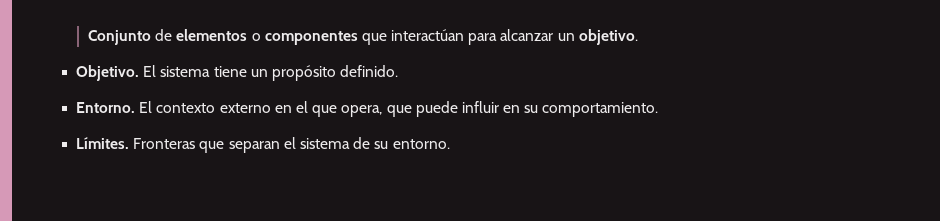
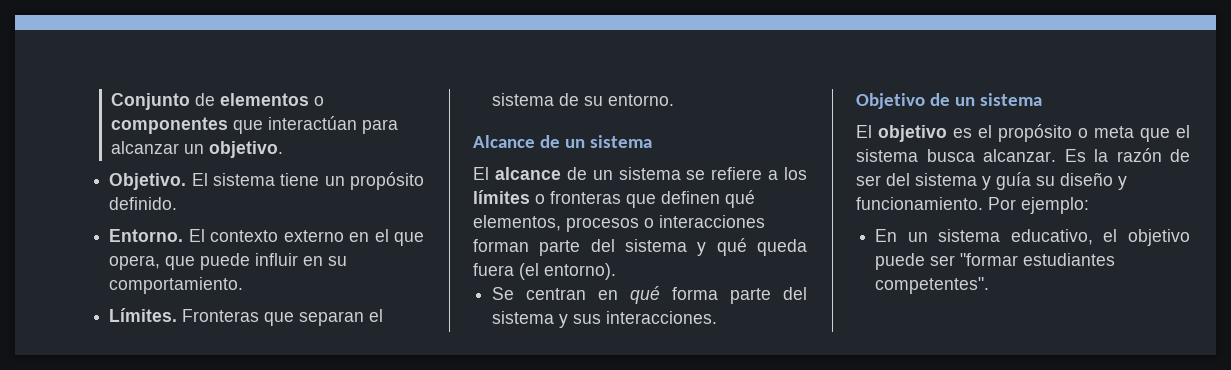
(450, 144) none -> [473,135,652,148] [473,167,807,180] [473,190,755,208] [473,215,765,232] [473,238,807,256] [473,263,616,280] [492,286,807,304] [492,311,718,328] [856,93,1042,109] [856,124,1190,142] [856,148,1190,162] [856,172,1127,190] [856,197,1089,214] [875,229,1190,246] [875,253,1116,270] [875,277,990,294] // Alcance de un sistema // El alcance de un sistema se refiere a los límites o fronteras que definen qué elementos, procesos o interacciones forman parte del sistema y qué queda fuera (el entorno). // Se centran en qué forma parte del sistema y sus interacciones. // Objetivo de un sistema // El objetivo es el propósito o meta que el sistema busca alcanzar. Es la razón de ser del sistema y guía su diseño y funcionamiento. Por ejemplo: // En un sistema educativo, el objetivo puede ser "formar estudiantes competentes".

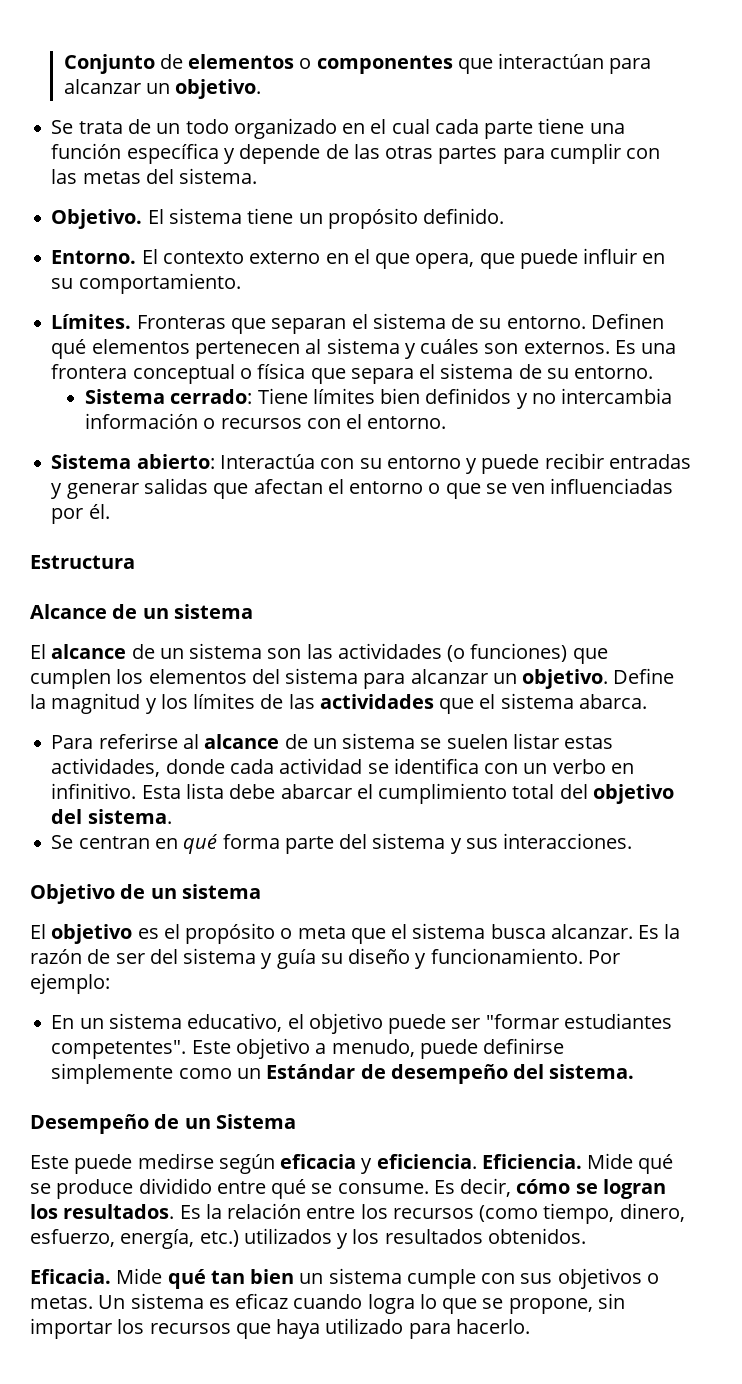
(284, 149) none -> [51,118,625,139] [51,143,661,164] [51,168,258,184] // Se trata de un todo organizado en el cual cada parte tiene una función específica y depende de las otras partes para cumplir con las metas del sistema.
(675, 100) none -> [590,313,664,329] [51,338,677,359] [51,363,654,384] [85,388,673,409] [85,413,447,429] [51,453,691,474] [51,478,674,499] [51,504,110,524] [30,555,135,569] Definen qué elementos pertenecen al sistema y cuáles son externos. Es una frontera conceptual o física que separa el sistema de su entorno. // Sistema cerrado: Tiene límites bien definidos y no intercambia información o recursos con el entorno. // Sistema abierto: Interactúa con su entorno y puede recibir entradas y generar salidas que afectan el entorno o que se ven influenciadas por él. // Estructura
[686,167,807,180] [473,190,755,208] [473,215,765,232] [473,238,807,256] [473,263,616,280] se refiere a los límites o fronteras que definen qué elementos, procesos o interacciones forman parte del sistema y qué queda fuera (el entorno). -> [267,643,608,664] [30,668,675,689] [30,693,647,714] [51,733,614,749] [51,758,634,777] [51,783,674,804] [51,809,172,824] son las actividades (o funciones) que cumplen los elementos del sistema para alcanzar un objetivo. Define la magnitud y los límites de las actividades que el sistema abarca. // Para referirse al alcance de un sistema se suelen listar estas actividades, donde cada actividad se identifica con un verbo en infinitivo. Esta lista debe abarcar el cumplimiento total del objetivo del sistema.
(990, 285) none -> [191,1038,565,1059] [51,1063,635,1084] [30,1114,296,1134] [30,1153,674,1174] [30,1178,666,1199] [30,1203,685,1224] [30,1228,586,1249] [30,1268,659,1289] [30,1293,625,1314] [30,1318,530,1339] Este objetivo a menudo, puede definirse simplemente como un Estándar de desempeño del sistema. // Desempeño de un Sistema // Este puede medirse según eficacia y eficiencia. Eficiencia. Mide qué se produce dividido entre qué se consume. Es decir, cómo se logran los resultados. Es la relación entre los recursos (como tiempo, dinero, esfuerzo, energía, etc.) utilizados y los resultados obtenidos. // Eficacia. Mide qué tan bien un sistema cumple con sus objetivos o metas. Un sistema es eficaz cuando logra lo que se propone, sin importar los recursos que haya utilizado para hacerlo.

